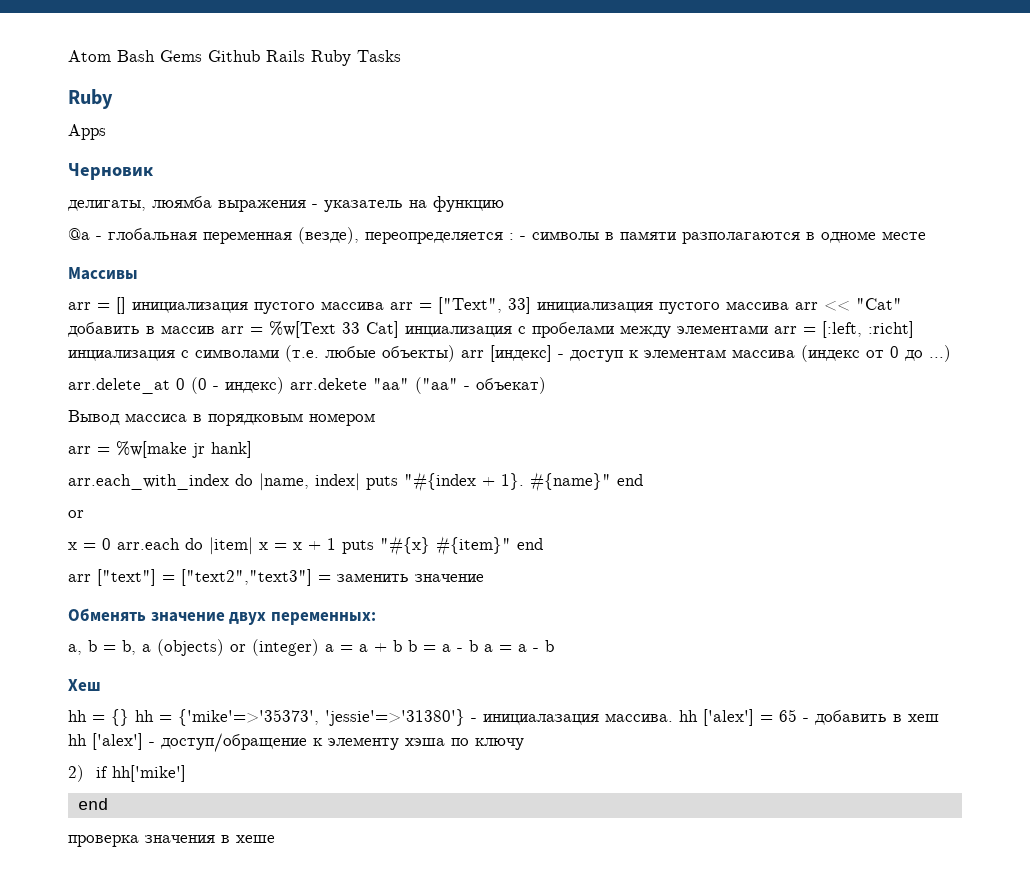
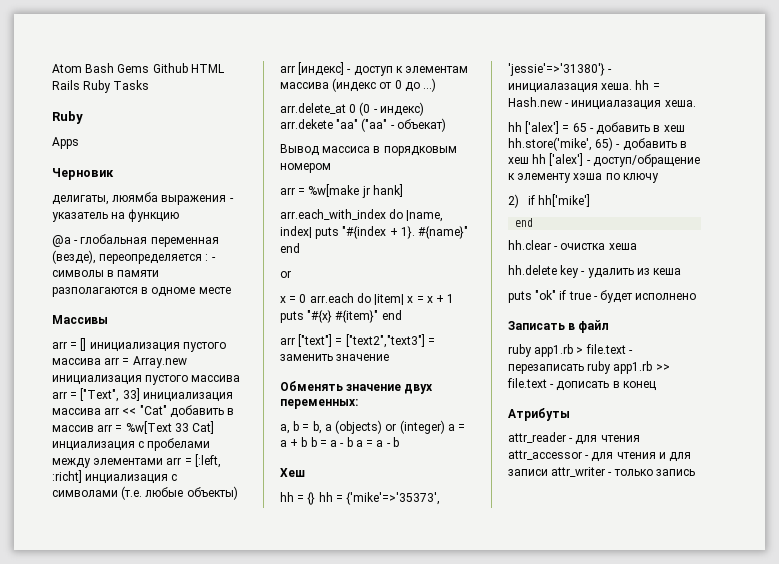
(260, 56) none -> [190,64,224,73] HTML
(432, 306) none -> [132,356,187,368] [52,375,241,385] [52,391,78,399] Array.new инициализация пустого массива arr =
[659,302,720,314] пустого -> (233, 397) none
[605,713,673,722] массива. -> [601,80,660,90] [508,97,696,110] хеша. hh = Hash.new - инициалазация хеша. //
(939, 718) none -> [508,137,687,151] [508,157,529,164] hh.store('mike', 65) - добавить в хеш
[68,835,275,847] проверка значения в хеше -> [508,240,637,250] [508,265,682,278] [508,290,697,303] [508,320,610,333] [508,344,633,357] [508,361,670,374] [507,378,656,391] [508,408,570,421] [508,432,640,445] [508,450,692,462] [508,467,695,477] hh.clear - очистка хеша // hh.delete key - удалить из кеша // puts "ok" if true - будет исполнено // Записать в файл // ruby app1.rb > file.text - перезаписать ruby app1.rb >> file.text - дописать в конец // Атрибуты // attr_reader - для чтения attr_accessor - для чтения и для записи attr_writer - только запись

